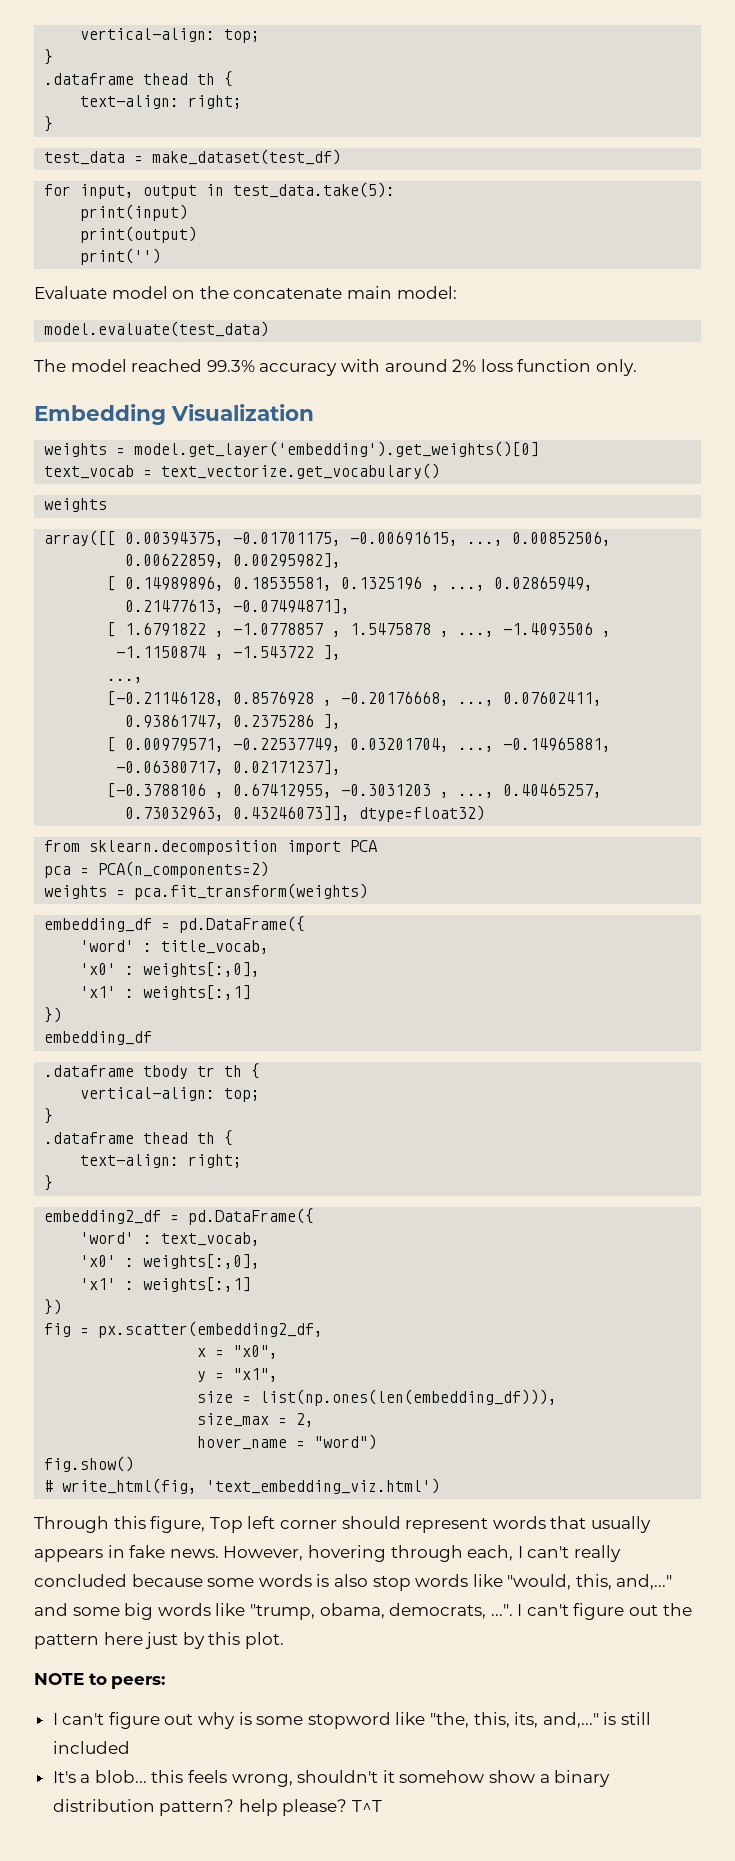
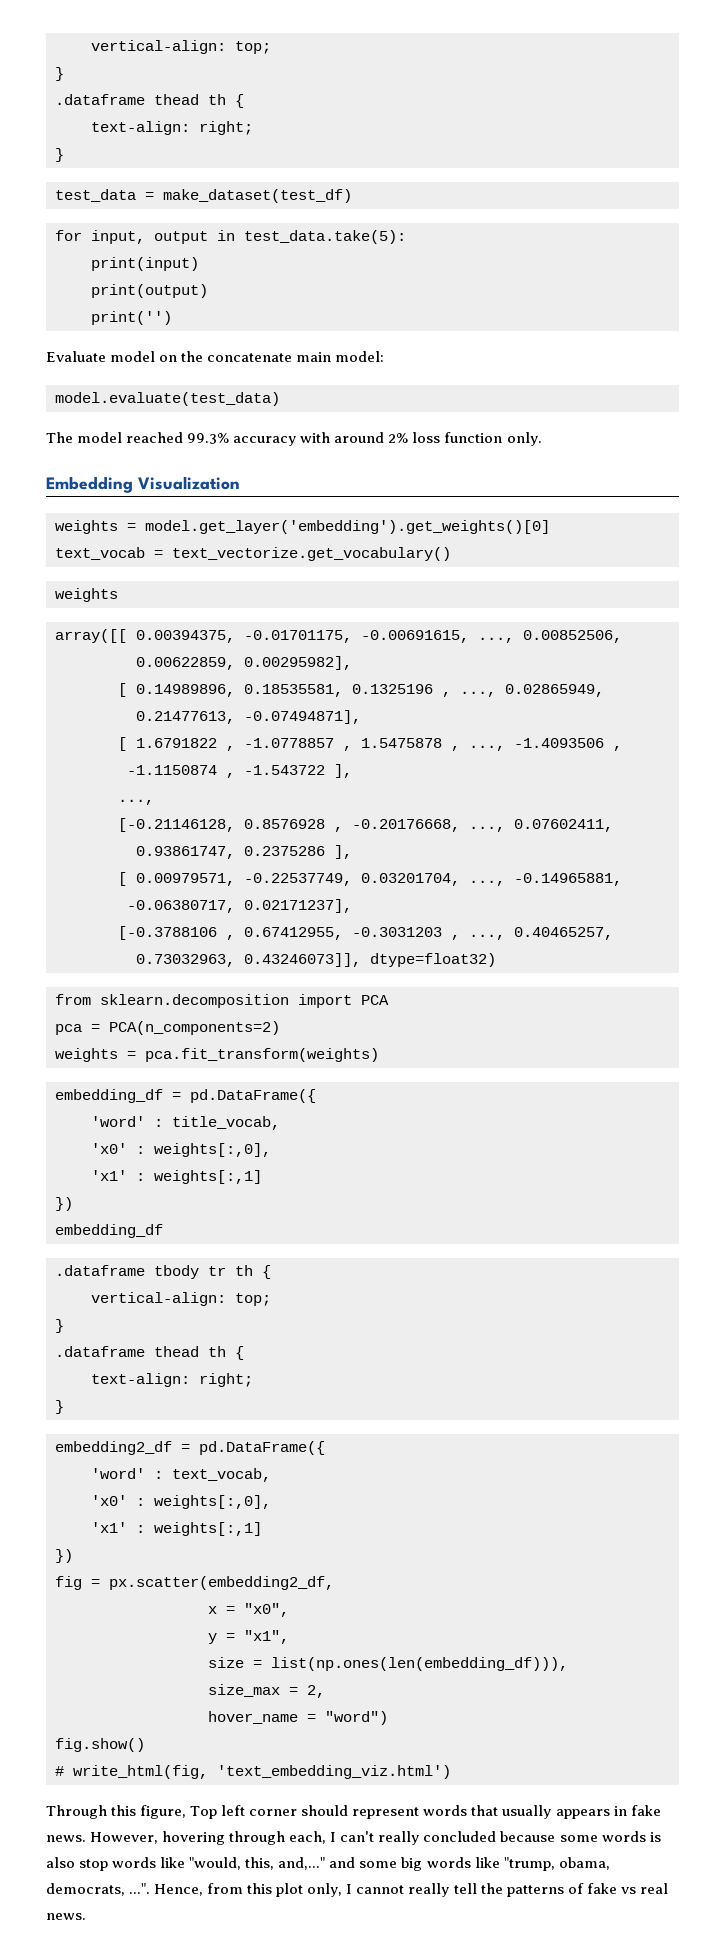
[517,1603,692,1620] [34,1632,284,1649] [34,1673,166,1689] [52,1712,651,1729] [52,1741,130,1754] [52,1770,611,1787] [52,1799,383,1816] I can't figure out the pattern here just by this plot. // NOTE to peers: // I can't figure out why is some stopword like "the, this, its, and,..." is still included // It's a blob... this feels wrong, shouldn't it somehow show a binary distribution pattern? help please? T^T -> [154,1883,668,1897] [46,1913,86,1920] Hence, from this plot only, I cannot really tell the patterns of fake vs real news.

